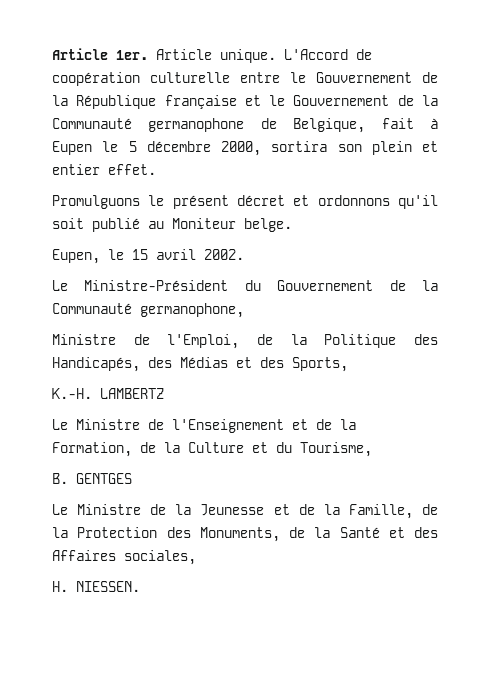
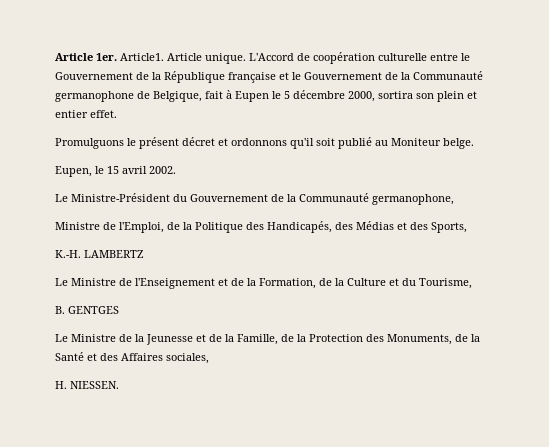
(148, 55) none -> [120,53,164,61] Article1.

